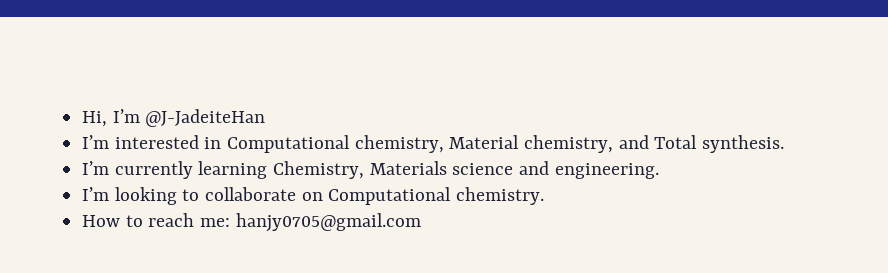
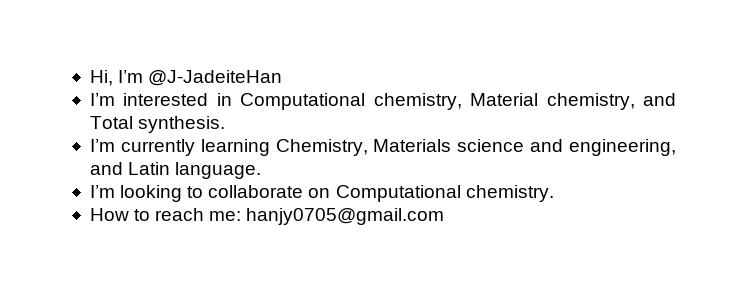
[554,163,659,179] engineering. -> [569,139,676,156] [89,162,262,179] engineering, and Latin language.

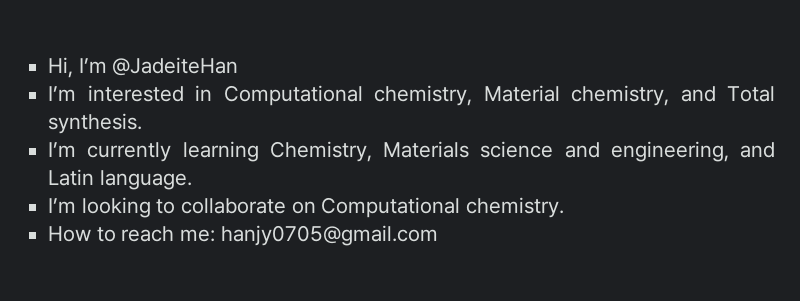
[148,70,283,86] @J-JadeiteHan -> [112,57,239,76] @JadeiteHan

